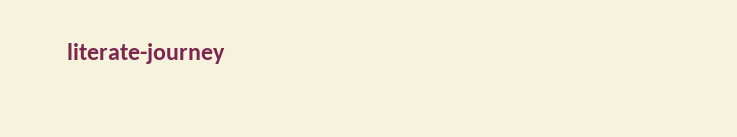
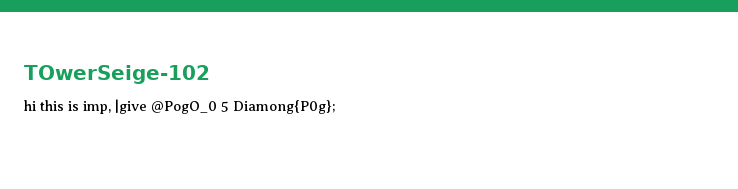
[67,43,225,64] literate-journey -> [24,65,210,84] [24,99,336,114] TOwerSeige-102 // hi this is imp, |give @PogO_0 5 Diamong{P0g};

